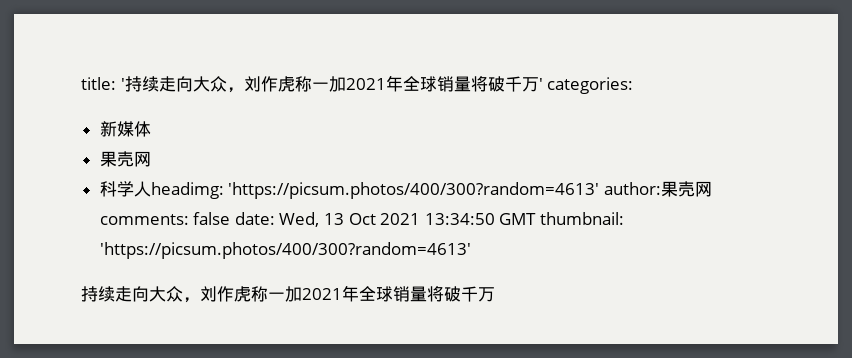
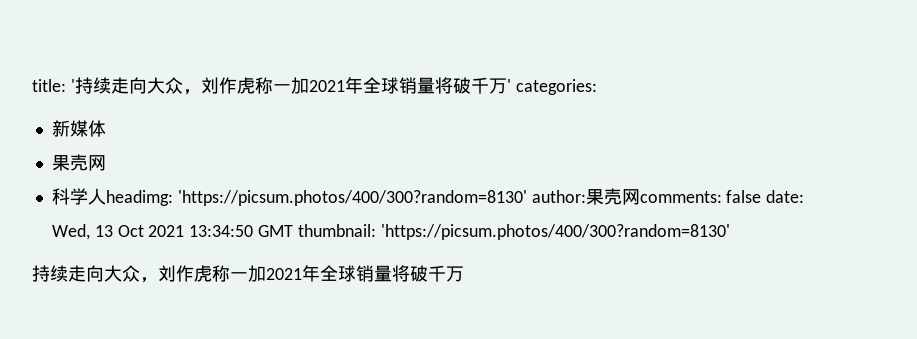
[228,182,600,199] 'https://picsum.photos/400/300?random=4613' -> [177,190,527,206] 'https://picsum.photos/400/300?random=8130'
[99,242,471,259] 'https://picsum.photos/400/300?random=4613' -> [380,224,730,240] 'https://picsum.photos/400/300?random=8130'

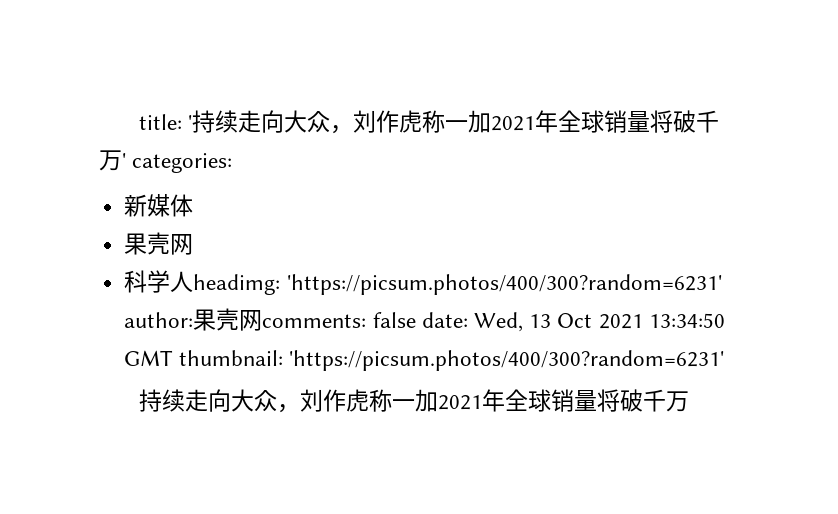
[177,190,527,206] 'https://picsum.photos/400/300?random=8130' -> [286,274,722,295] 'https://picsum.photos/400/300?random=6231'
[380,224,730,240] 'https://picsum.photos/400/300?random=8130' -> [288,350,724,371] 'https://picsum.photos/400/300?random=6231'

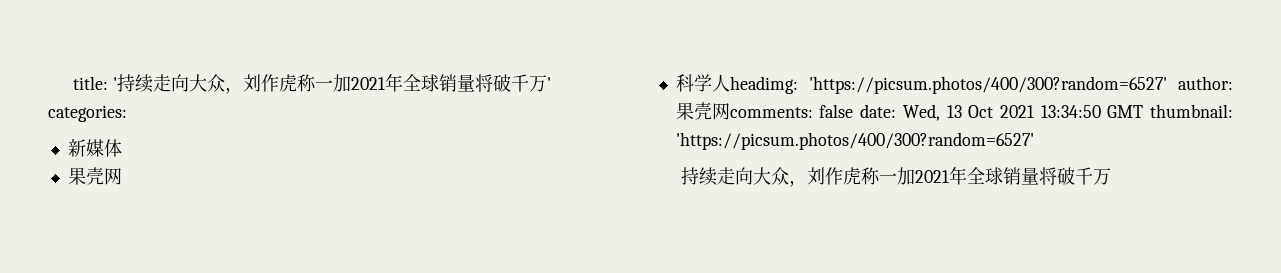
[286,274,722,295] 'https://picsum.photos/400/300?random=6231' -> [808,76,1167,94] 'https://picsum.photos/400/300?random=6527'
[288,350,724,371] 'https://picsum.photos/400/300?random=6231' -> [675,132,1034,150] 'https://picsum.photos/400/300?random=6527'

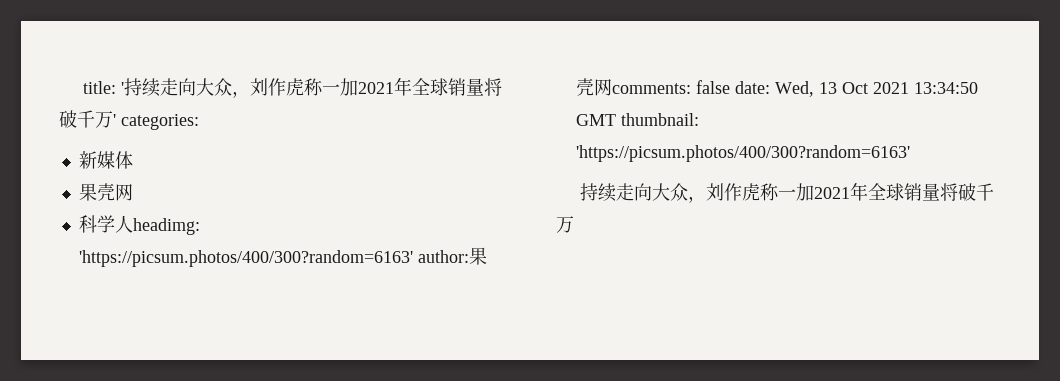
[808,76,1167,94] 'https://picsum.photos/400/300?random=6527' -> [78,250,413,267] 'https://picsum.photos/400/300?random=6163'
[675,132,1034,150] 'https://picsum.photos/400/300?random=6527' -> [575,145,910,162] 'https://picsum.photos/400/300?random=6163'

